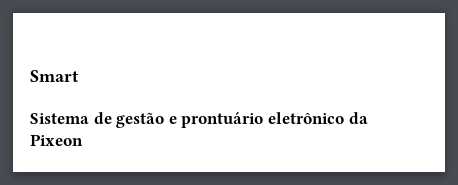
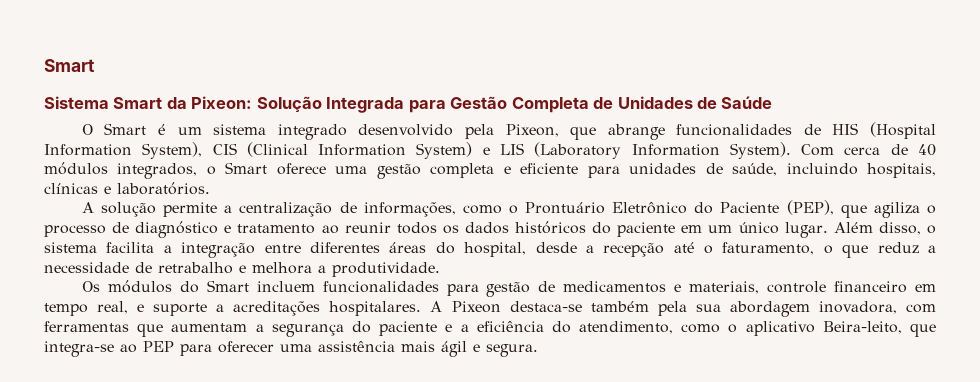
[93,112,368,128] [30,134,83,146] de gestão e prontuário eletrônico da Pixeon -> [113,96,773,113] [81,122,936,140] [44,142,937,159] [44,162,936,179] [44,182,210,195] [81,200,937,218] [44,221,937,238] [44,242,937,258] [44,262,440,277] [81,280,937,297] [44,301,937,317] [44,321,936,337] [44,341,538,357] Smart da Pixeon: Solução Integrada para Gestão Completa de Unidades de Saúde // O Smart é um sistema integrado desenvolvido pela Pixeon, que abrange funcionalidades de HIS (Hospital Information System), CIS (Clinical Information System) e LIS (Laboratory Information System). Com cerca de 40 módulos integrados, o Smart oferece uma gestão completa e eficiente para unidades de saúde, incluindo hospitais, clínicas e laboratórios. // A solução permite a centralização de informações, como o Prontuário Eletrônico do Paciente (PEP), que agiliza o processo de diagnóstico e tratamento ao reunir todos os dados históricos do paciente em um único lugar. Além disso, o sistema facilita a integração entre diferentes áreas do hospital, desde a recepção até o faturamento, o que reduz a necessidade de retrabalho e melhora a produtividade. // Os módulos do Smart incluem funcionalidades para gestão de medicamentos e materiais, controle financeiro em tempo real, e suporte a acreditações hospitalares. A Pixeon destaca-se também pela sua abordagem inovadora, com ferramentas que aumentam a segurança do paciente e a eficiência do atendimento, como o aplicativo Beira-leito, que integra-se ao PEP para oferecer uma assistência mais ágil e segura.

